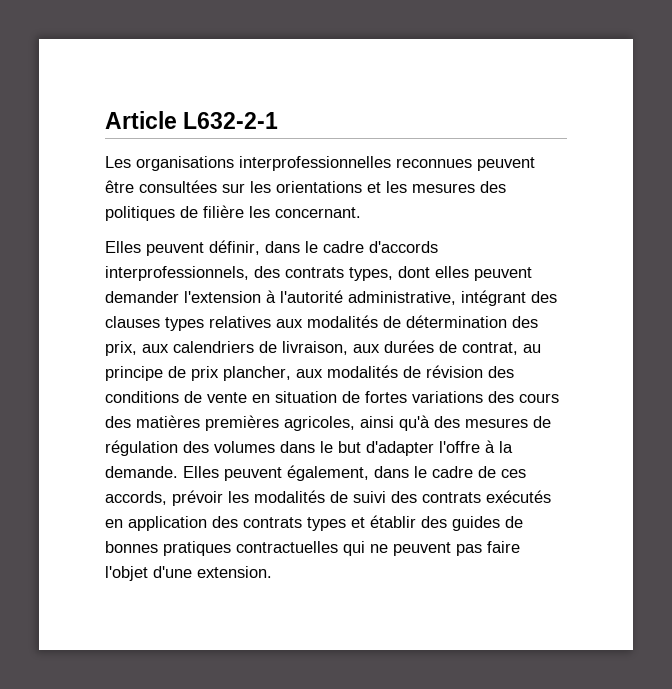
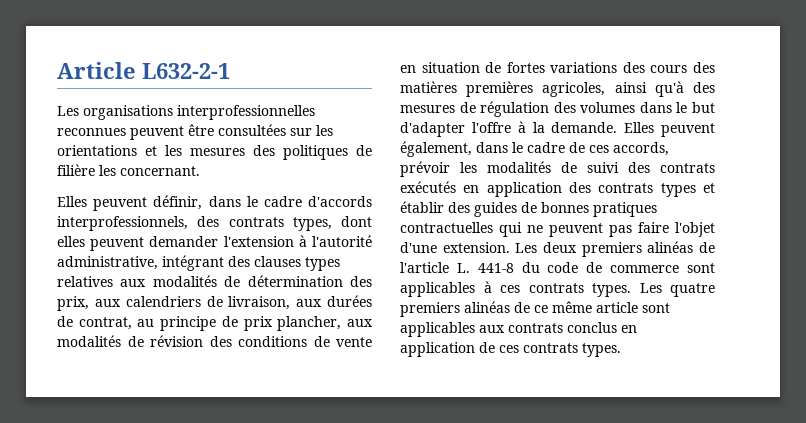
(272, 572) none -> [515,241,715,257] [400,262,715,273] [400,281,715,297] [400,301,670,317] [400,322,637,337] [400,342,621,357] Les deux premiers alinéas de l'article L. 441-8 du code de commerce sont applicables à ces contrats types. Les quatre premiers alinéas de ce même article sont applicables aux contrats conclus en application de ces contrats types.

